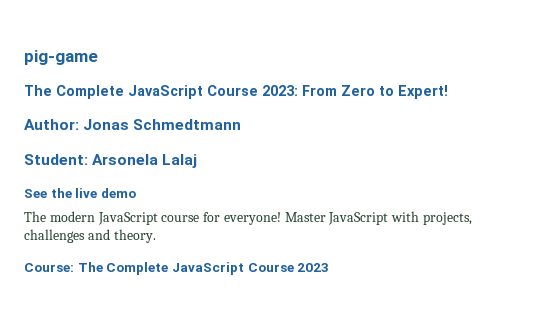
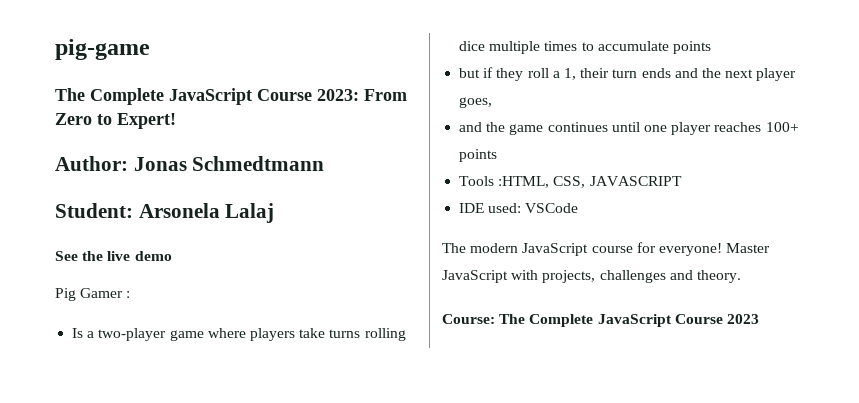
(136, 193) none -> [55,288,131,301] [72,328,406,341] [459,41,711,54] [459,67,797,81] [459,97,493,108] [459,122,799,135] [459,149,498,162] [459,176,682,188] [459,203,579,213] // Pig Gamer : // Is a two-player game where players take turns rolling dice multiple times to accumulate points // but if they roll a 1, their turn ends and the next player goes, // and the game continues until one player reaches 100+ points // Tools :HTML, CSS, JAVASCRIPT // IDE used: VSCode

